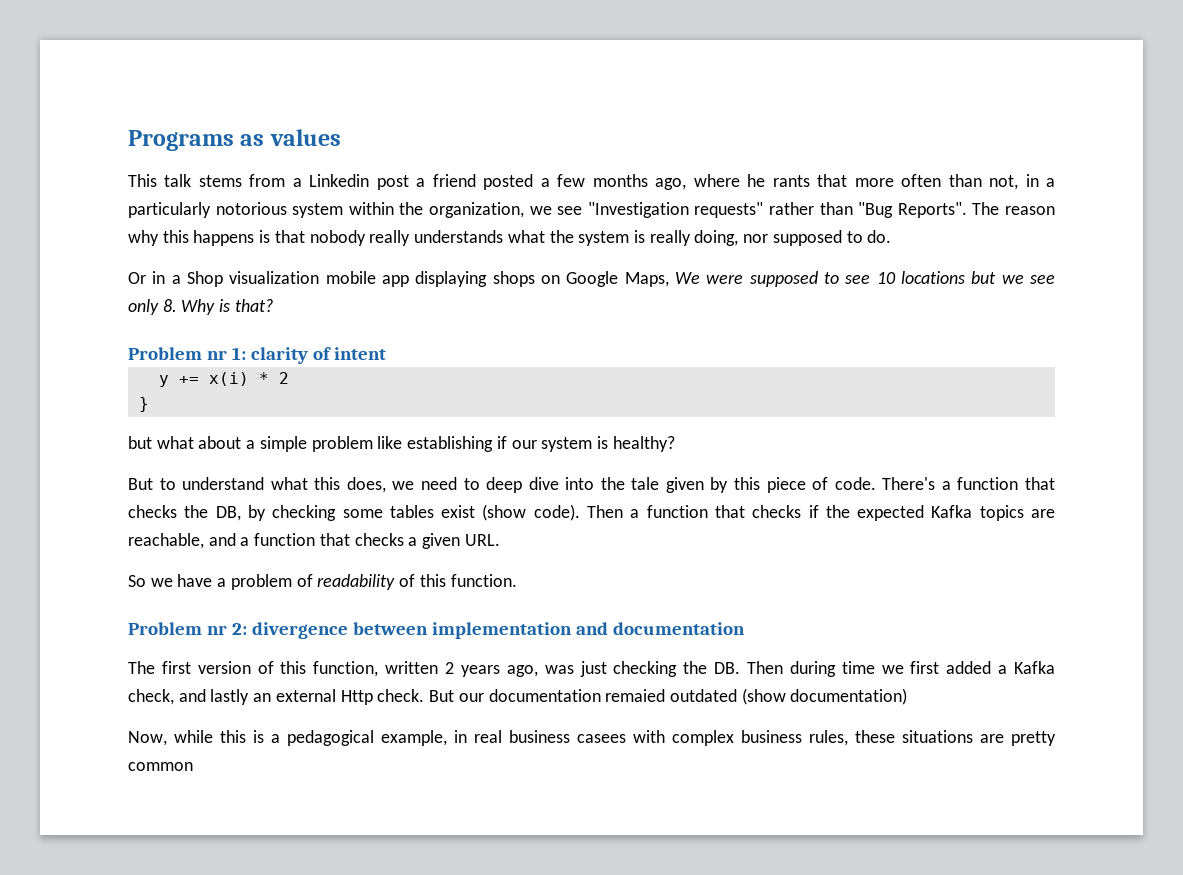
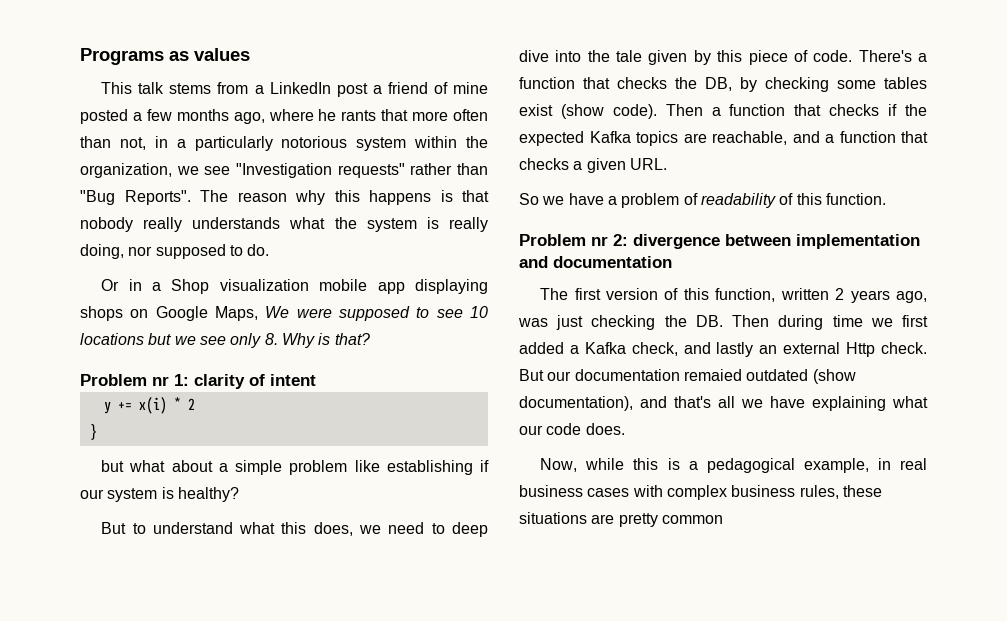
[309,174,370,187] Linkedin -> [269,82,331,94] LinkedIn
(476, 180) none -> [433,82,488,94] of mine
[790,688,908,705] documentation) -> [519,396,928,411] [519,423,625,435] documentation), and that's all we have explaining what our code does.
[577,734,626,743] casees -> [587,488,630,497] cases

